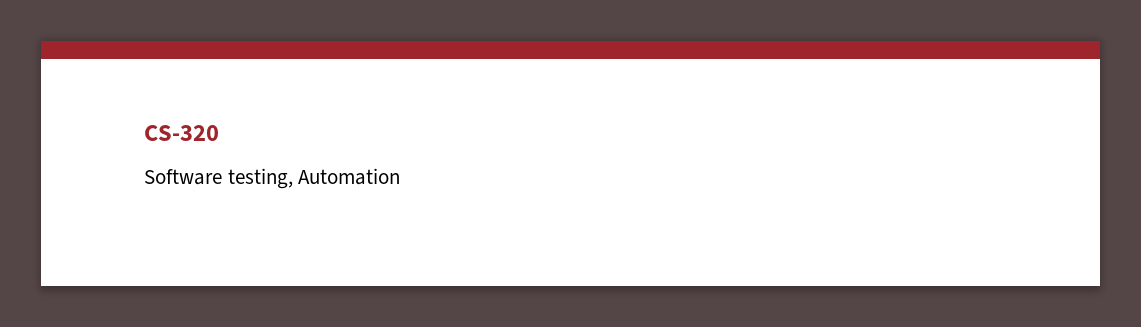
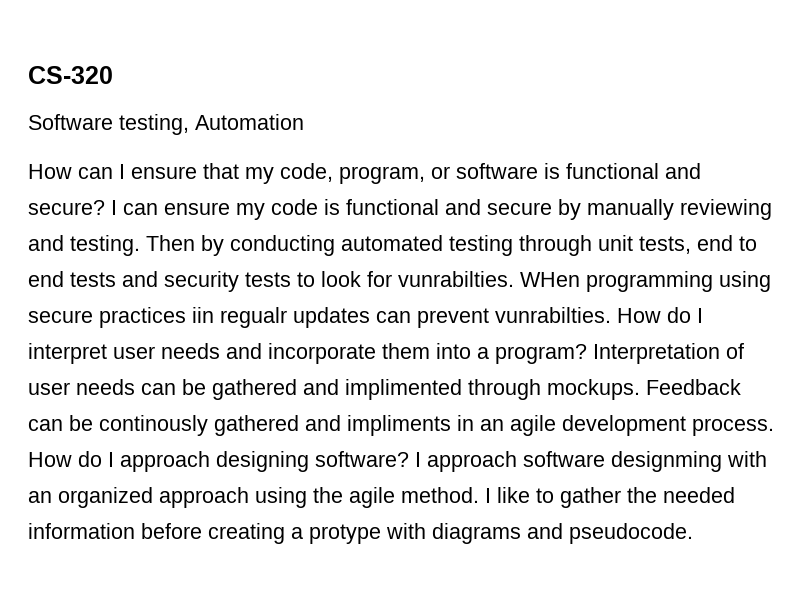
(401, 176) none -> [28,163,701,184] [28,199,772,220] [28,235,757,256] [28,271,771,292] [28,307,703,328] [28,343,744,364] [28,379,741,400] [28,415,774,436] [28,451,767,472] [28,487,735,508] [28,523,693,544] // How can I ensure that my code, program, or software is functional and secure? I can ensure my code is functional and secure by manually reviewing and testing. Then by conducting automated testing through unit tests, end to end tests and security tests to look for vunrabilties. WHen programming using secure practices iin regualr updates can prevent vunrabilties. How do I interpret user needs and incorporate them into a program? Interpretation of user needs can be gathered and implimented through mockups. Feedback can be continously gathered and impliments in an agile development process. How do I approach designing software? I approach software designming with an organized approach using the agile method. I like to gather the needed information before creating a protype with diagrams and pseudocode.

